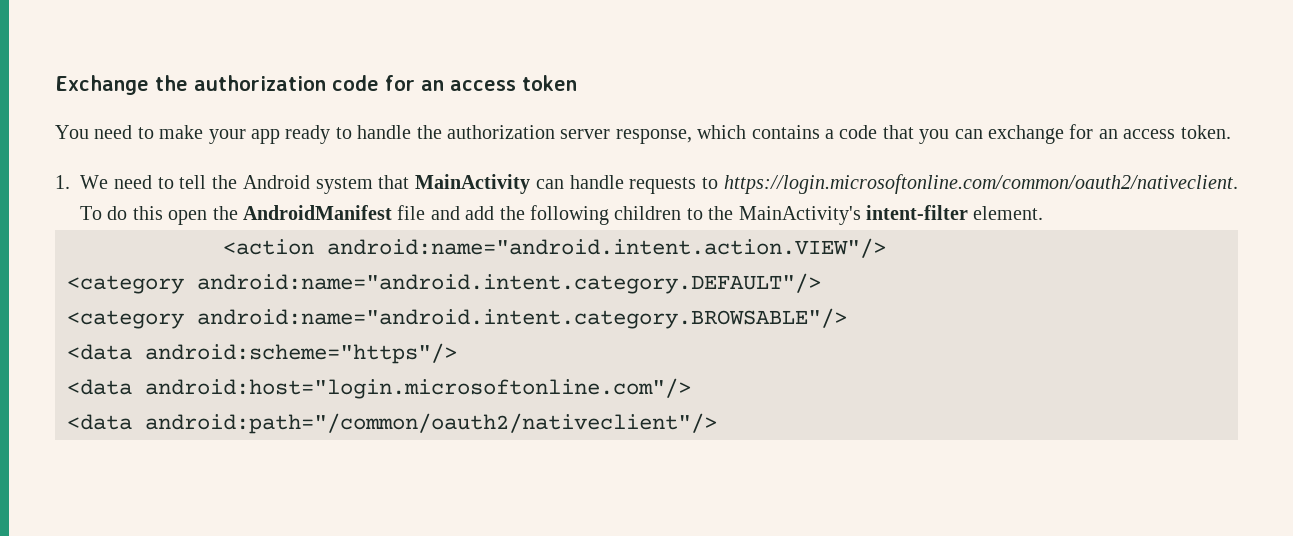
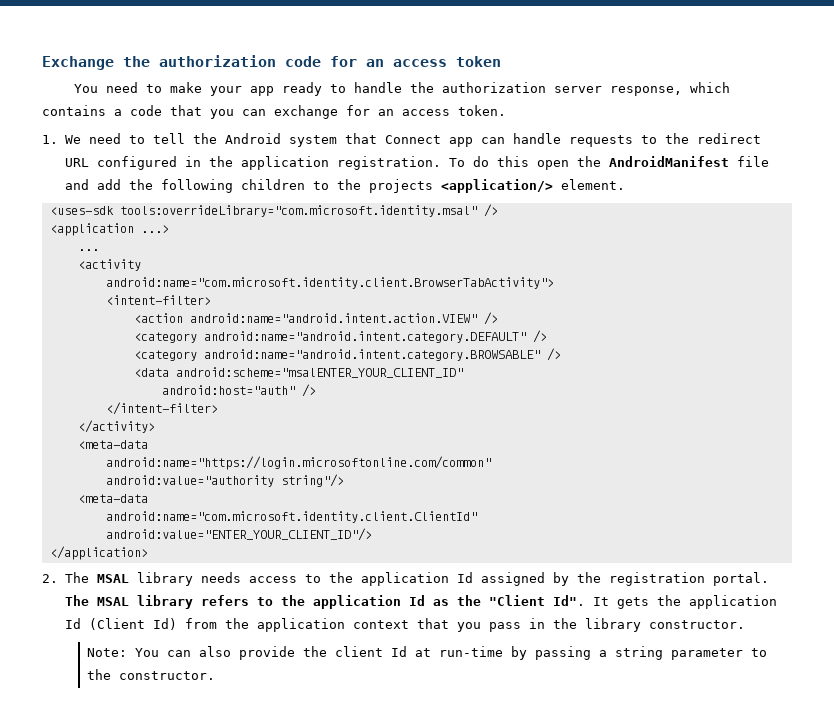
[415,174,531,194] MainActivity -> [384,135,473,147] Connect app
[723,174,1238,194] https://login.microsoftonline.com/common/oauth2/nativeclient. -> [664,133,761,144] [64,156,441,170] the redirect URL configured in the application registration.
[738,205,968,225] MainActivity's intent-filter -> [368,179,553,193] projects <application/>
(1044, 213) none -> [49,204,498,217] [49,223,169,236] [77,249,99,251] [77,259,141,271] [105,277,554,289] [105,295,211,305] // <uses-sdk tools:overrideLibrary="com.microsoft.identity.msal" /> // <application ...> // ... // <activity // android:name="com.microsoft.identity.client.BrowserTabActivity"> // <intent-filter>
[327,238,886,258] [67,273,821,294] [67,308,847,329] [67,343,457,364] [67,378,691,399] [67,413,717,434] android:name="android.intent.action.VIEW"/> // <category android:name="android.intent.category.DEFAULT"/> // <category android:name="android.intent.category.BROWSABLE"/> // <data android:scheme="https"/> // <data android:host="login.microsoftonline.com"/> // <data android:path="/common/oauth2/nativeclient"/> -> [189,312,498,325] [133,330,547,343] [133,348,561,361] [133,367,463,378] [161,384,316,397] [105,402,218,415] [77,420,155,433] [77,440,148,449] [105,456,491,470] [105,474,344,487] [77,494,148,503] [105,511,477,523] [105,528,372,541] [49,546,148,560] [42,572,769,586] [64,595,777,609] [64,618,745,632] [87,646,768,660] [87,669,216,680] android:name="android.intent.action.VIEW" /> // <category android:name="android.intent.category.DEFAULT" /> // <category android:name="android.intent.category.BROWSABLE" /> // <data android:scheme="msalENTER_YOUR_CLIENT_ID" // android:host="auth" /> // </intent-filter> // </activity> // <meta-data // android:name="https://login.microsoftonline.com/common" // android:value="authority string"/> // <meta-data // android:name="com.microsoft.identity.client.ClientId" // android:value="ENTER_YOUR_CLIENT_ID"/> // </application> // 2. The MSAL library needs access to the application Id assigned by the registration portal. The MSAL library refers to the application Id as the "Client Id". It gets the application Id (Client Id) from the application context that you pass in the library constructor. // Note: You can also provide the client Id at run-time by passing a string parameter to the constructor.

